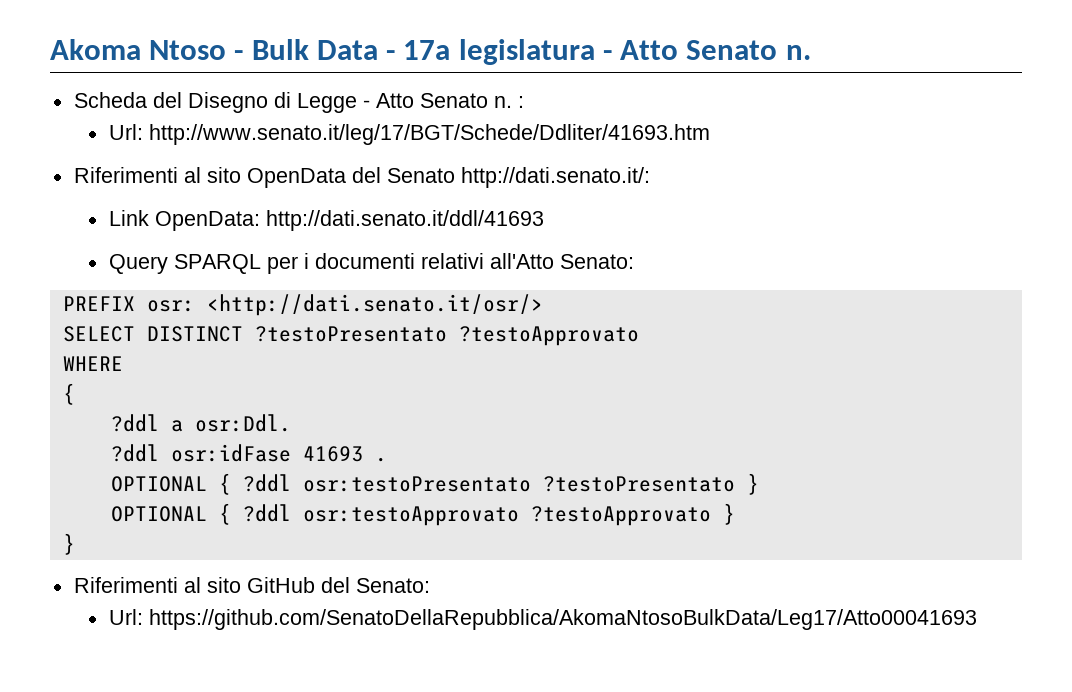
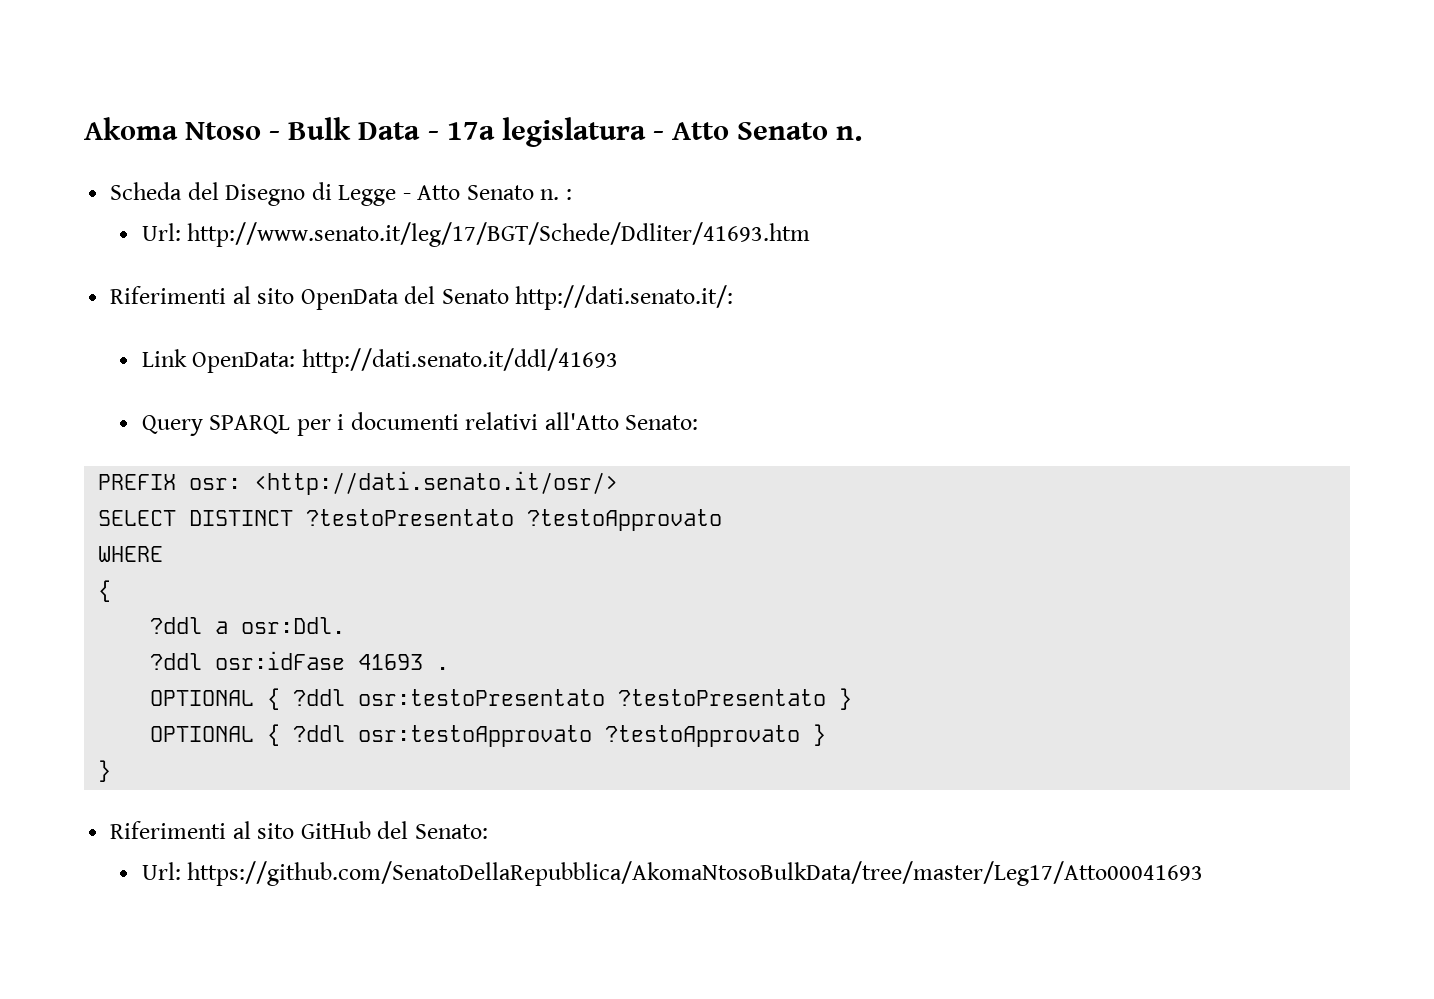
[148,609,977,630] https://github.com/SenatoDellaRepubblica/AkomaNtosoBulkData/Leg17/Atto00041693 -> [187,861,1204,886] https://github.com/SenatoDellaRepubblica/AkomaNtosoBulkData/tree/master/Leg17/Atto00041693

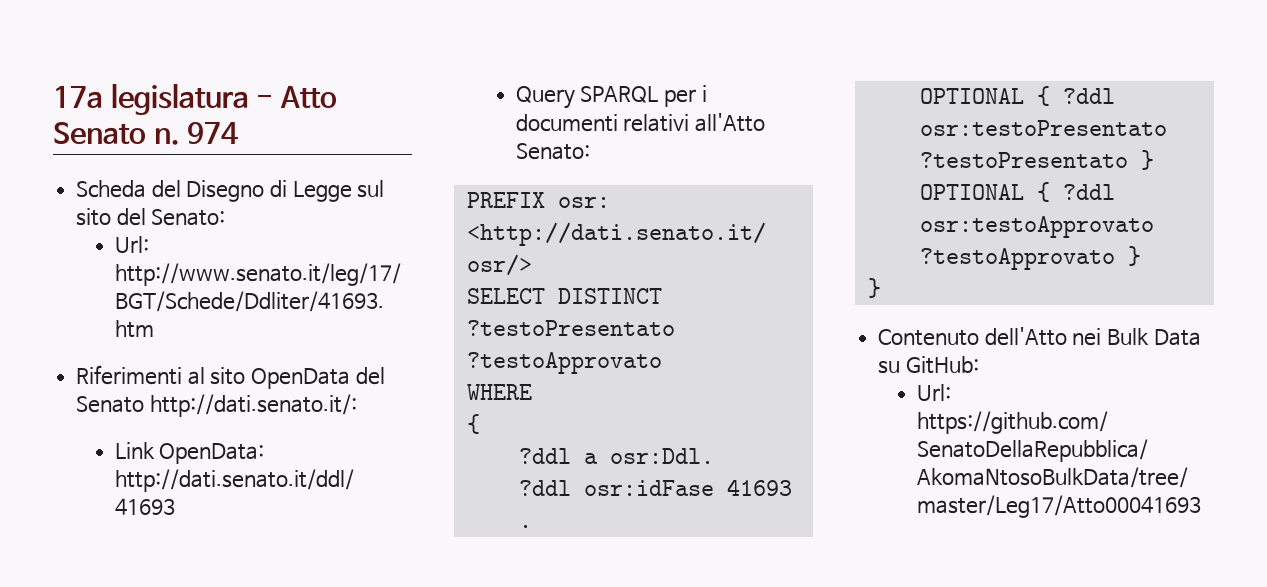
[84,117,439,140] Akoma Ntoso - Bulk Data - -> (53, 97) none
(863, 133) none -> [187,122,239,144] 974
[402,185,572,200] - Atto Senato n. : -> [357,180,385,198] [76,208,226,226] sul sito del Senato:
[110,821,488,839] Riferimenti al sito GitHub del Senato: -> [878,327,1201,346] [878,356,979,374] Contenuto dell'Atto nei Bulk Data su GitHub:

